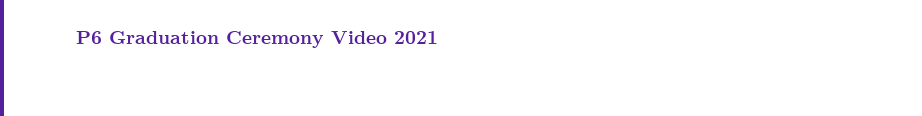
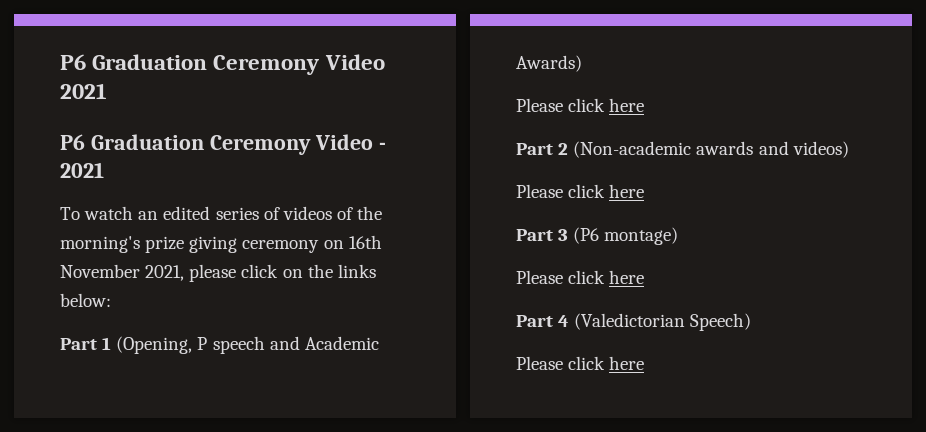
(438, 37) none -> [60,134,386,155] [60,162,104,178] [60,206,383,220] [60,235,382,253] [60,264,376,282] [60,293,111,307] [60,336,379,354] [516,55,582,72] [516,98,645,112] [516,141,849,158] [516,184,645,198] [516,227,679,245] [516,270,645,284] [516,313,752,331] [516,356,645,370] // P6 Graduation Ceremony Video - 2021 // To watch an edited series of videos of the morning's prize giving ceremony on 16th November 2021, please click on the links below: // Part 1 (Opening, P speech and Academic Awards) // Please click here // Part 2 (Non-academic awards and videos) // Please click here // Part 3 (P6 montage) // Please click here // Part 4 (Valedictorian Speech) // Please click here

